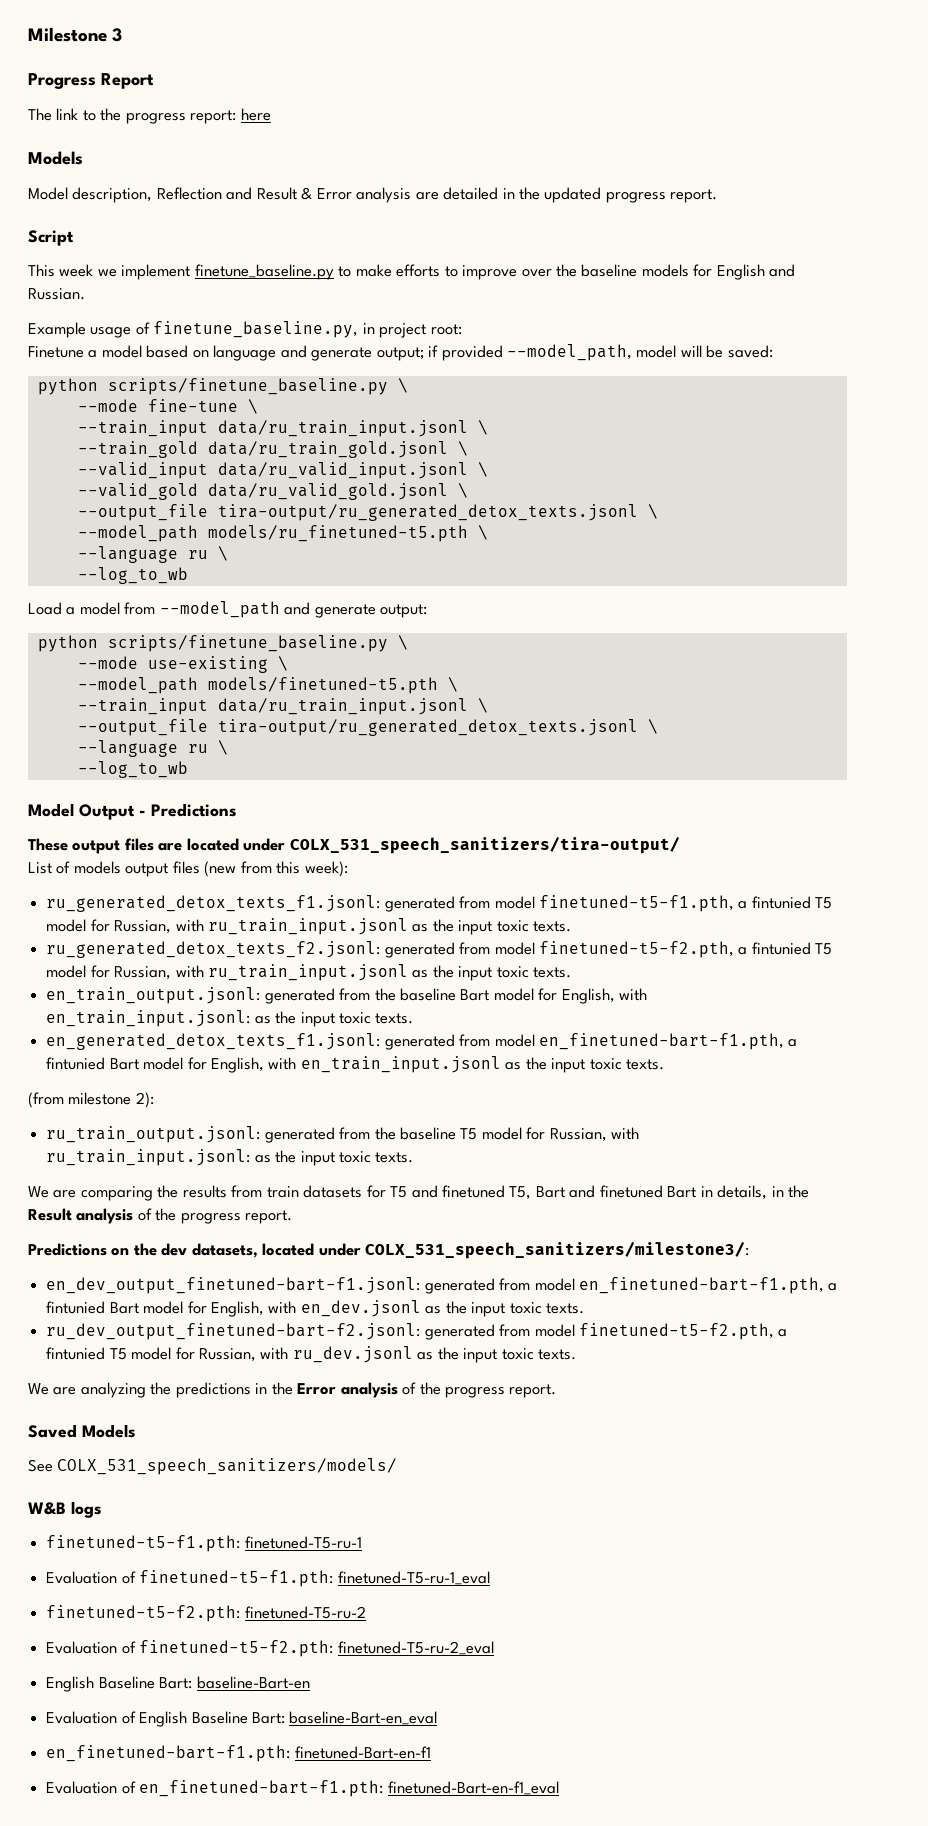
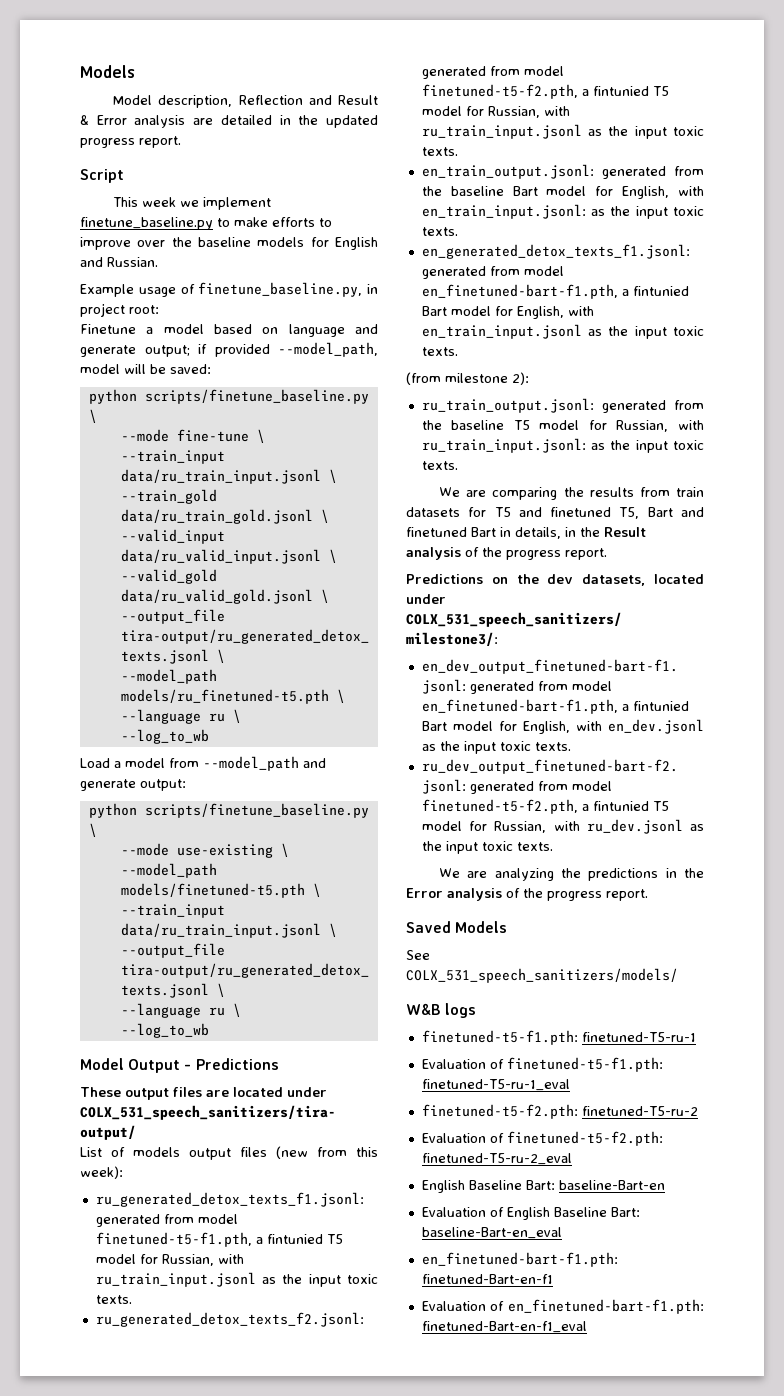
[28,27,123,42] [28,73,154,89] [28,108,271,124] Milestone 3 // Progress Report // The link to the progress report: here // -> (80, 71) none

